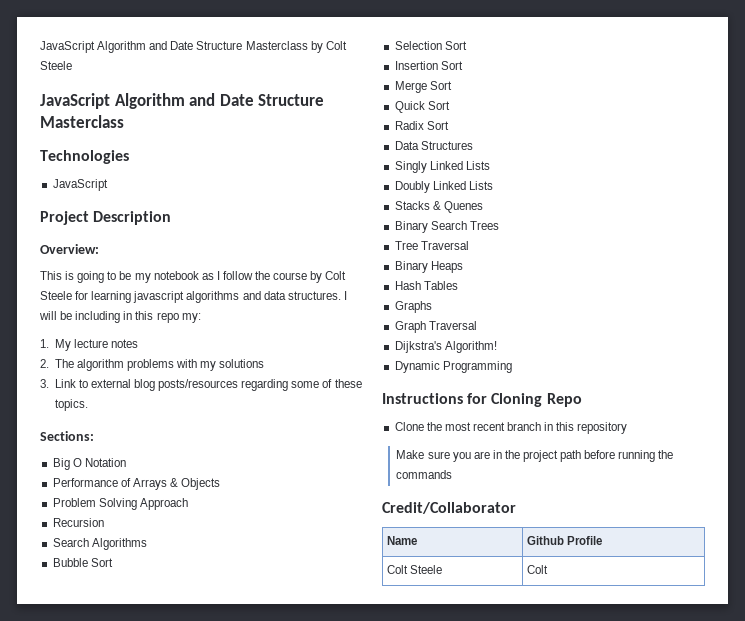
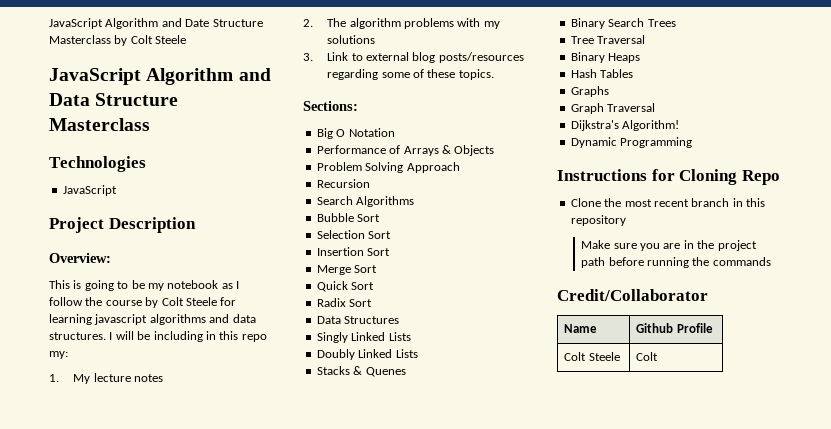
[219,94,254,106] Date -> [49,93,90,106] Data

